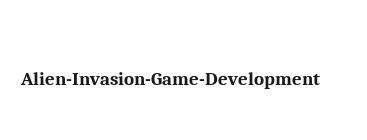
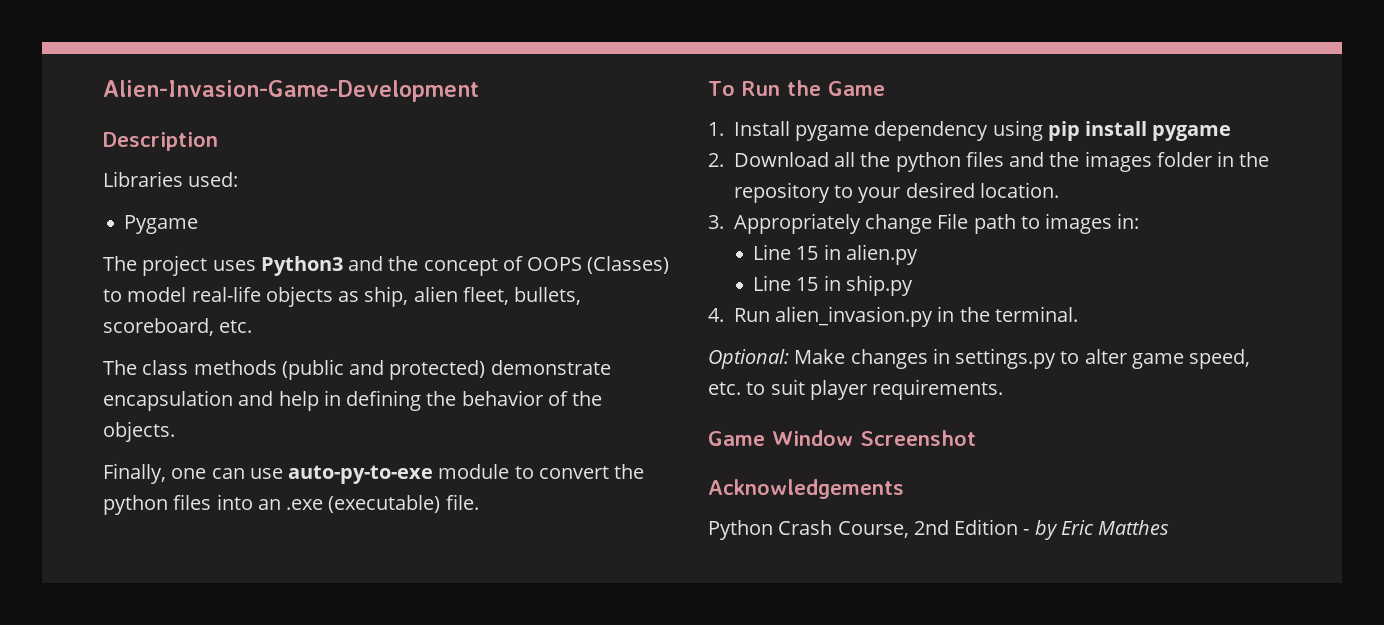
(320, 80) none -> [103,132,218,151] [103,171,239,187] [124,215,199,234] [103,255,670,276] [103,286,582,307] [103,318,253,336] [103,359,611,380] [103,390,603,411] [103,421,175,442] [103,463,645,484] [103,494,479,515] [708,80,885,96] [708,120,1232,141] [708,151,1270,172] [733,182,1059,203] [708,213,1140,234] [753,244,918,265] [753,275,913,296] [708,306,1078,327] [708,348,1251,369] [708,379,1004,400] [708,430,976,446] [708,479,904,499] [708,519,1170,540] // Description // Libraries used: // Pygame // The project uses Python3 and the concept of OOPS (Classes) to model real-life objects as ship, alien fleet, bullets, scoreboard, etc. // The class methods (public and protected) demonstrate encapsulation and help in defining the behavior of the objects. // Finally, one can use auto-py-to-exe module to convert the python files into an .exe (executable) file. // To Run the Game // 1. Install pygame dependency using pip install pygame // 2. Download all the python files and the images folder in the repository to your desired location. // 3. Appropriately change File path to images in: // Line 15 in alien.py // Line 15 in ship.py // 4. Run alien_invasion.py in the terminal. // Optional: Make changes in settings.py to alter game speed, etc. to suit player requirements. // Game Window Screenshot // Acknowledgements // Python Crash Course, 2nd Edition - by Eric Matthes

